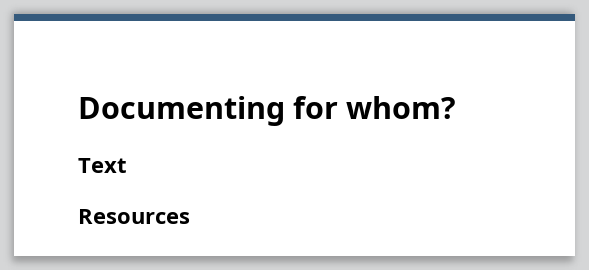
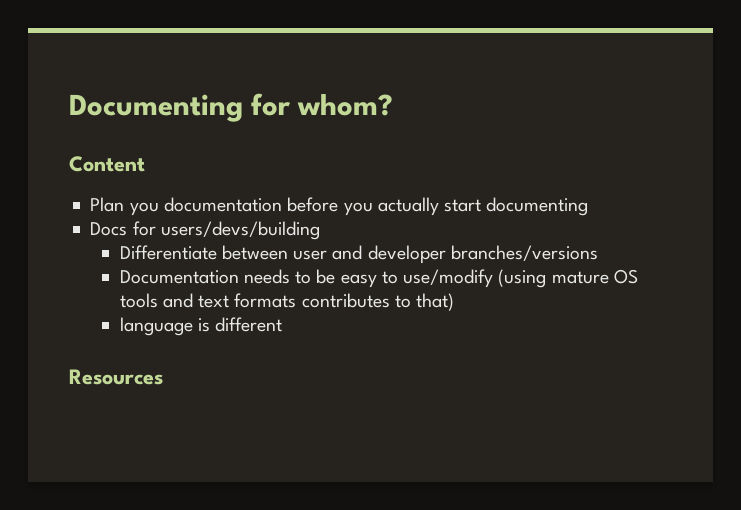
[78,158,127,173] Text -> [69,156,145,172] [90,197,589,216] [90,221,320,240] [119,245,598,264] [119,269,639,288] [119,293,455,311] [119,317,283,336] Content // Plan you documentation before you actually start documenting // Docs for users/devs/building // Differentiate between user and developer branches/versions // Documentation needs to be easy to use/modify (using mature OS tools and text formats contributes to that) // language is different

